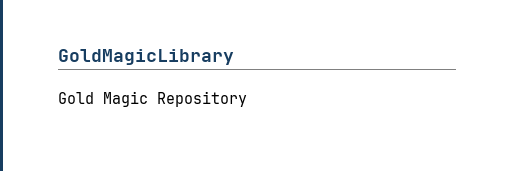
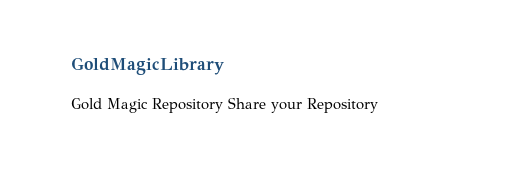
(247, 99) none -> [228,97,378,113] Share your Repository

